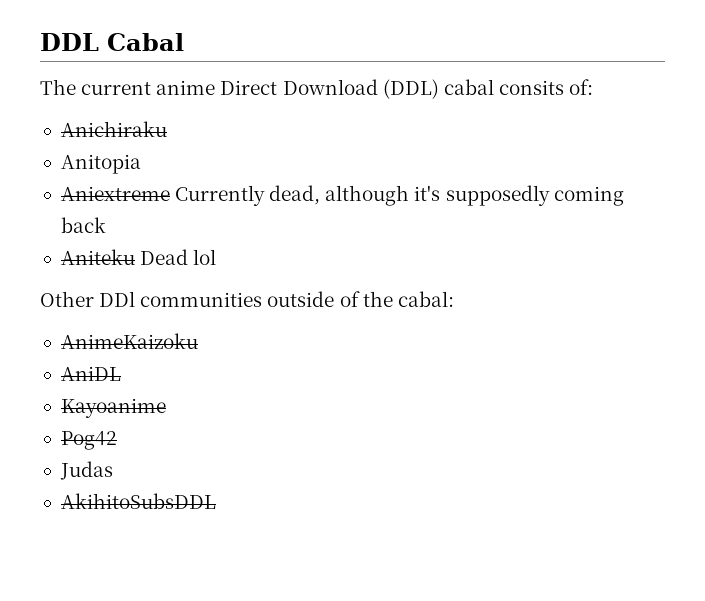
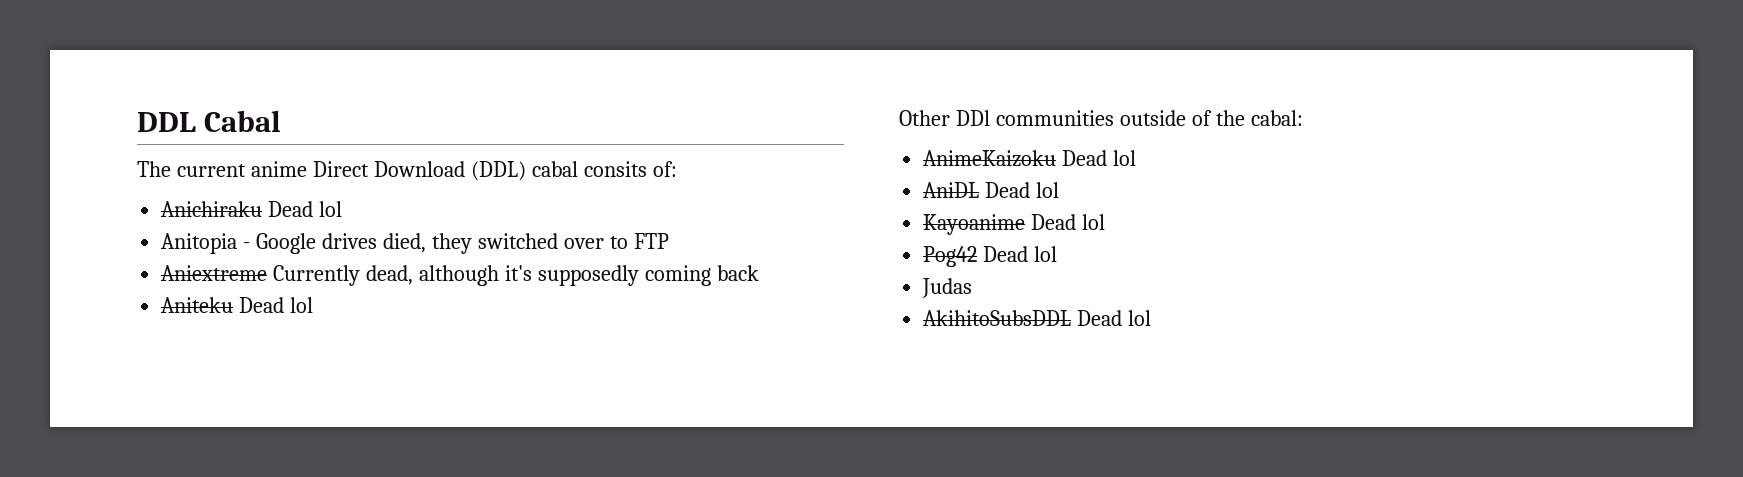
(167, 129) none -> [268,201,343,217] Dead lol
(141, 164) none -> [243,233,669,254] - Google drives died, they switched over to FTP
(198, 341) none -> [1062,150,1137,166] Dead lol
(121, 373) none -> [985,182,1060,198] Dead lol
(166, 408) none -> [1031,214,1106,230] Dead lol
(117, 440) none -> [983,246,1058,262] Dead lol
(216, 501) none -> [1077,310,1152,326] Dead lol

